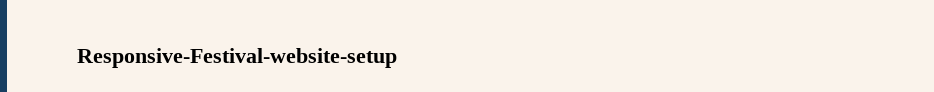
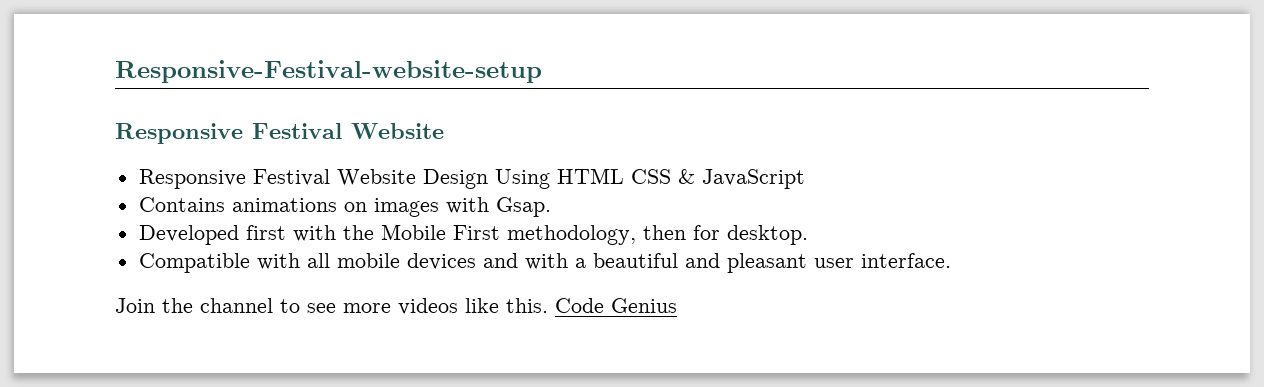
(397, 58) none -> [115,123,444,144] [138,168,805,189] [138,197,551,217] [138,224,808,245] [138,253,951,273] [115,298,677,315] // Responsive Festival Website // Responsive Festival Website Design Using HTML CSS & JavaScript // Contains animations on images with Gsap. // Developed first with the Mobile First methodology, then for desktop. // Compatible with all mobile devices and with a beautiful and pleasant user interface. // Join the channel to see more videos like this. Code Genius

